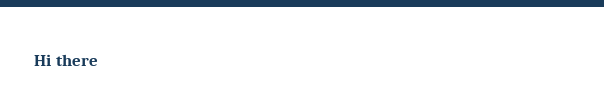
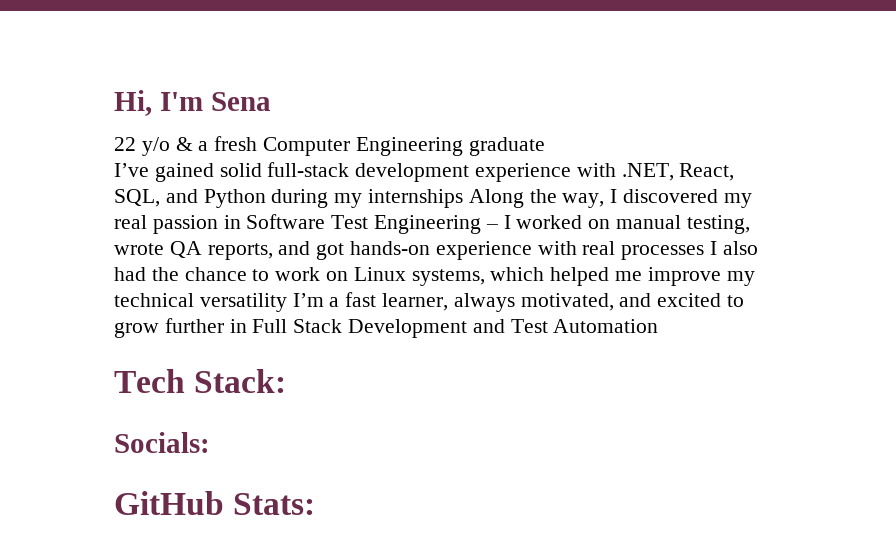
[34,54,98,66] Hi there -> [114,90,271,116] [114,136,545,156] [114,162,735,182] [114,189,752,208] [114,214,750,234] [114,241,758,260] [114,267,755,286] [114,292,745,312] [114,318,659,338] [114,369,287,393] [114,432,210,453] [114,491,316,515] Hi, I'm Sena // 22 y/o & a fresh Computer Engineering graduate // I’ve gained solid full-stack development experience with .NET, React, SQL, and Python during my internships Along the way, I discovered my real passion in Software Test Engineering – I worked on manual testing, wrote QA reports, and got hands-on experience with real processes I also had the chance to work on Linux systems, which helped me improve my technical versatility I’m a fast learner, always motivated, and excited to grow further in Full Stack Development and Test Automation // Tech Stack: // Socials: // GitHub Stats:

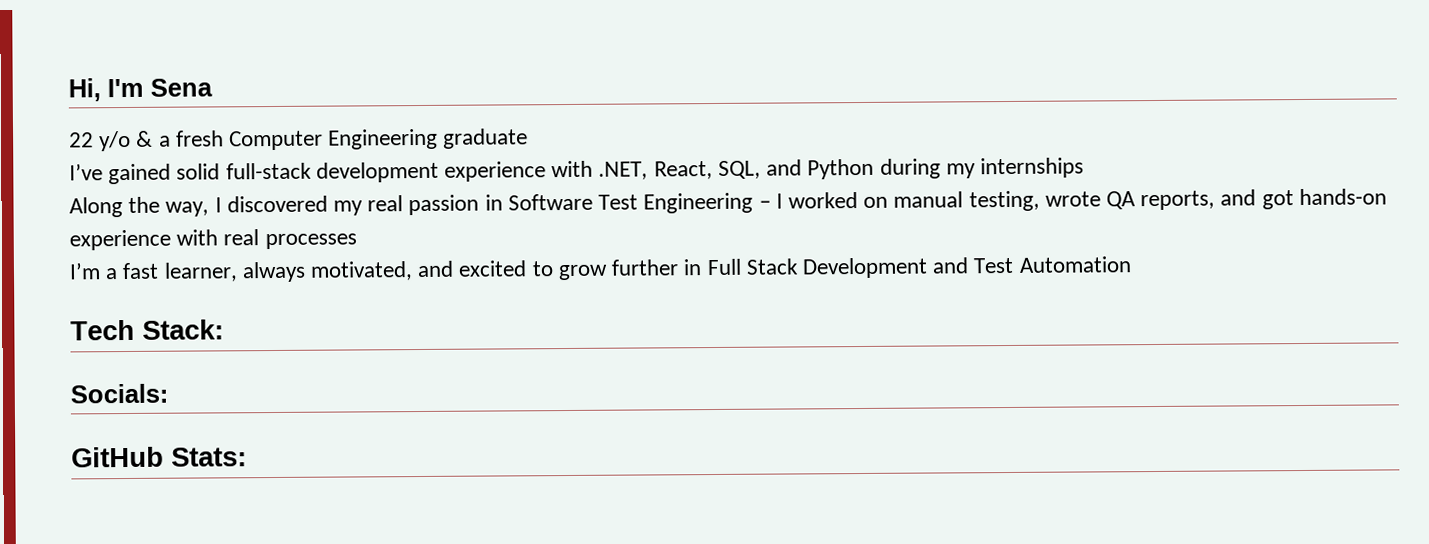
(464, 198) none -> (1084, 168) //
[710,241,758,255] [114,267,755,286] [114,293,287,312] I also had the chance to work on Linux systems, which helped me improve my technical versatility -> (357, 241) //

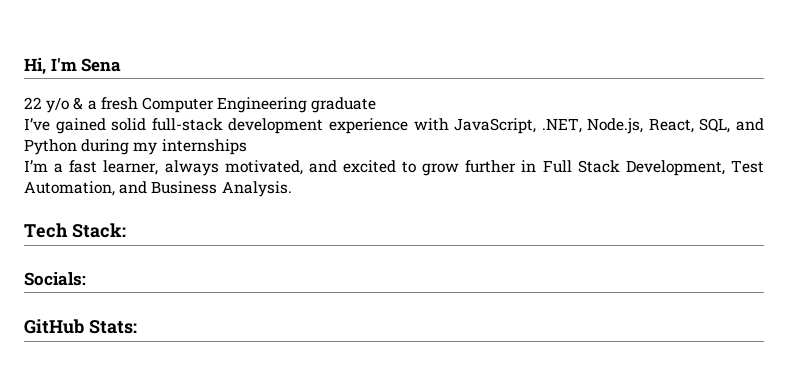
[598,161,649,180] .NET, -> [454,118,644,134] JavaScript, .NET, Node.js,
[69,188,1387,218] [69,229,357,251] // Along the way, I discovered my real passion in Software Test Engineering – I worked on manual testing, wrote QA reports, and got hands-on experience with real processes -> (247, 147) none
[801,256,1132,279] Development and Test Automation -> [625,160,764,176] [24,181,292,197] Development, Test Automation, and Business Analysis.

